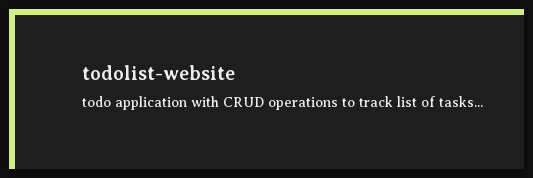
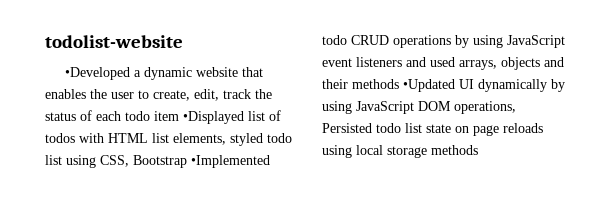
[82,96,483,110] todo application with CRUD operations to track list of tasks... -> [64,67,263,80] [45,89,272,101] [45,110,281,124] [45,133,292,146] [45,155,270,168] [322,35,565,48] [322,57,564,70] [322,79,565,92] [322,101,516,114] [322,123,543,136] [322,145,478,158] •Developed a dynamic website that enables the user to create, edit, track the status of each todo item •Displayed list of todos with HTML list elements, styled todo list using CSS, Bootstrap •Implemented todo CRUD operations by using JavaScript event listeners and used arrays, objects and their methods •Updated UI dynamically by using JavaScript DOM operations, Persisted todo list state on page reloads using local storage methods

